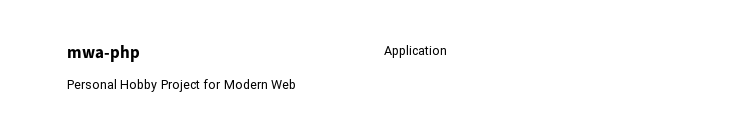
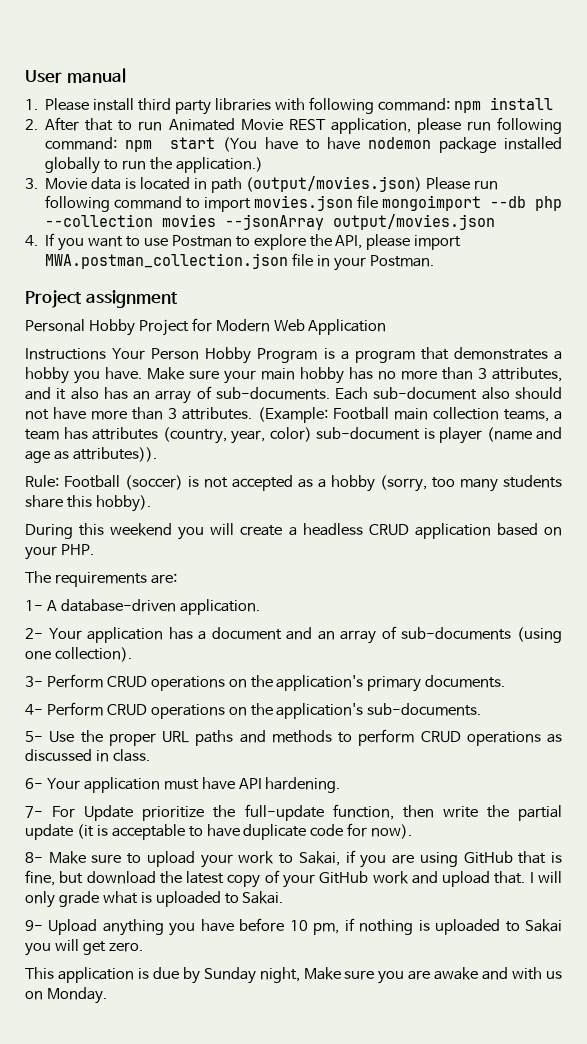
[67,45,140,62] mwa-php -> [25,68,126,83] [25,97,553,115] [25,117,562,134] [45,137,563,153] [45,157,263,174] [25,176,498,193] [45,195,562,212] [45,214,496,230] [25,233,462,251] [45,253,434,271] [25,290,178,308] User manual // 1. Please install third party libraries with following command: npm install // 2. After that to run Animated Movie REST application, please run following command: npm start (You have to have nodemon package installed globally to run the application.) // 3. Movie data is located in path (output/movies.json) Please run following command to import movies.json file mongoimport --db php --collection movies --jsonArray output/movies.json // 4. If you want to use Postman to explore the API, please import MWA.postman_collection.json file in your Postman. // Project assignment
(447, 51) none -> [25,347,562,364] [25,367,562,384] [25,386,562,404] [25,407,562,423] [25,427,562,444] [25,447,157,463] [25,475,562,492] [25,495,151,512] [25,523,562,540] [25,544,94,560] [25,571,177,587] [25,599,260,615] [25,626,562,644] [25,647,132,662] [25,674,506,692] [25,702,482,719] [25,729,562,746] [25,749,150,762] [25,777,341,793] [25,804,563,821] [25,823,413,840] [25,850,563,868] [25,870,562,888] [25,891,284,908] [25,918,562,936] [25,939,143,956] [25,967,563,984] [25,987,107,1004] // Instructions Your Person Hobby Program is a program that demonstrates a hobby you have. Make sure your main hobby has no more than 3 attributes, and it also has an array of sub-documents. Each sub-document also should not have more than 3 attributes. (Example: Football main collection teams, a team has attributes (country, year, color) sub-document is player (name and age as attributes)). // Rule: Football (soccer) is not accepted as a hobby (sorry, too many students share this hobby). // During this weekend you will create a headless CRUD application based on your PHP. // The requirements are: // 1- A database-driven application. // 2- Your application has a document and an array of sub-documents (using one collection). // 3- Perform CRUD operations on the application's primary documents. // 4- Perform CRUD operations on the application's sub-documents. // 5- Use the proper URL paths and methods to perform CRUD operations as discussed in class. // 6- Your application must have API hardening. // 7- For Update prioritize the full-update function, then write the partial update (it is acceptable to have duplicate code for now). // 8- Make sure to upload your work to Sakai, if you are using GitHub that is fine, but download the latest copy of your GitHub work and upload that. I will only grade what is uploaded to Sakai. // 9- Upload anything you have before 10 pm, if nothing is uploaded to Sakai you will get zero. // This application is due by Sunday night, Make sure you are awake and with us on Monday.

